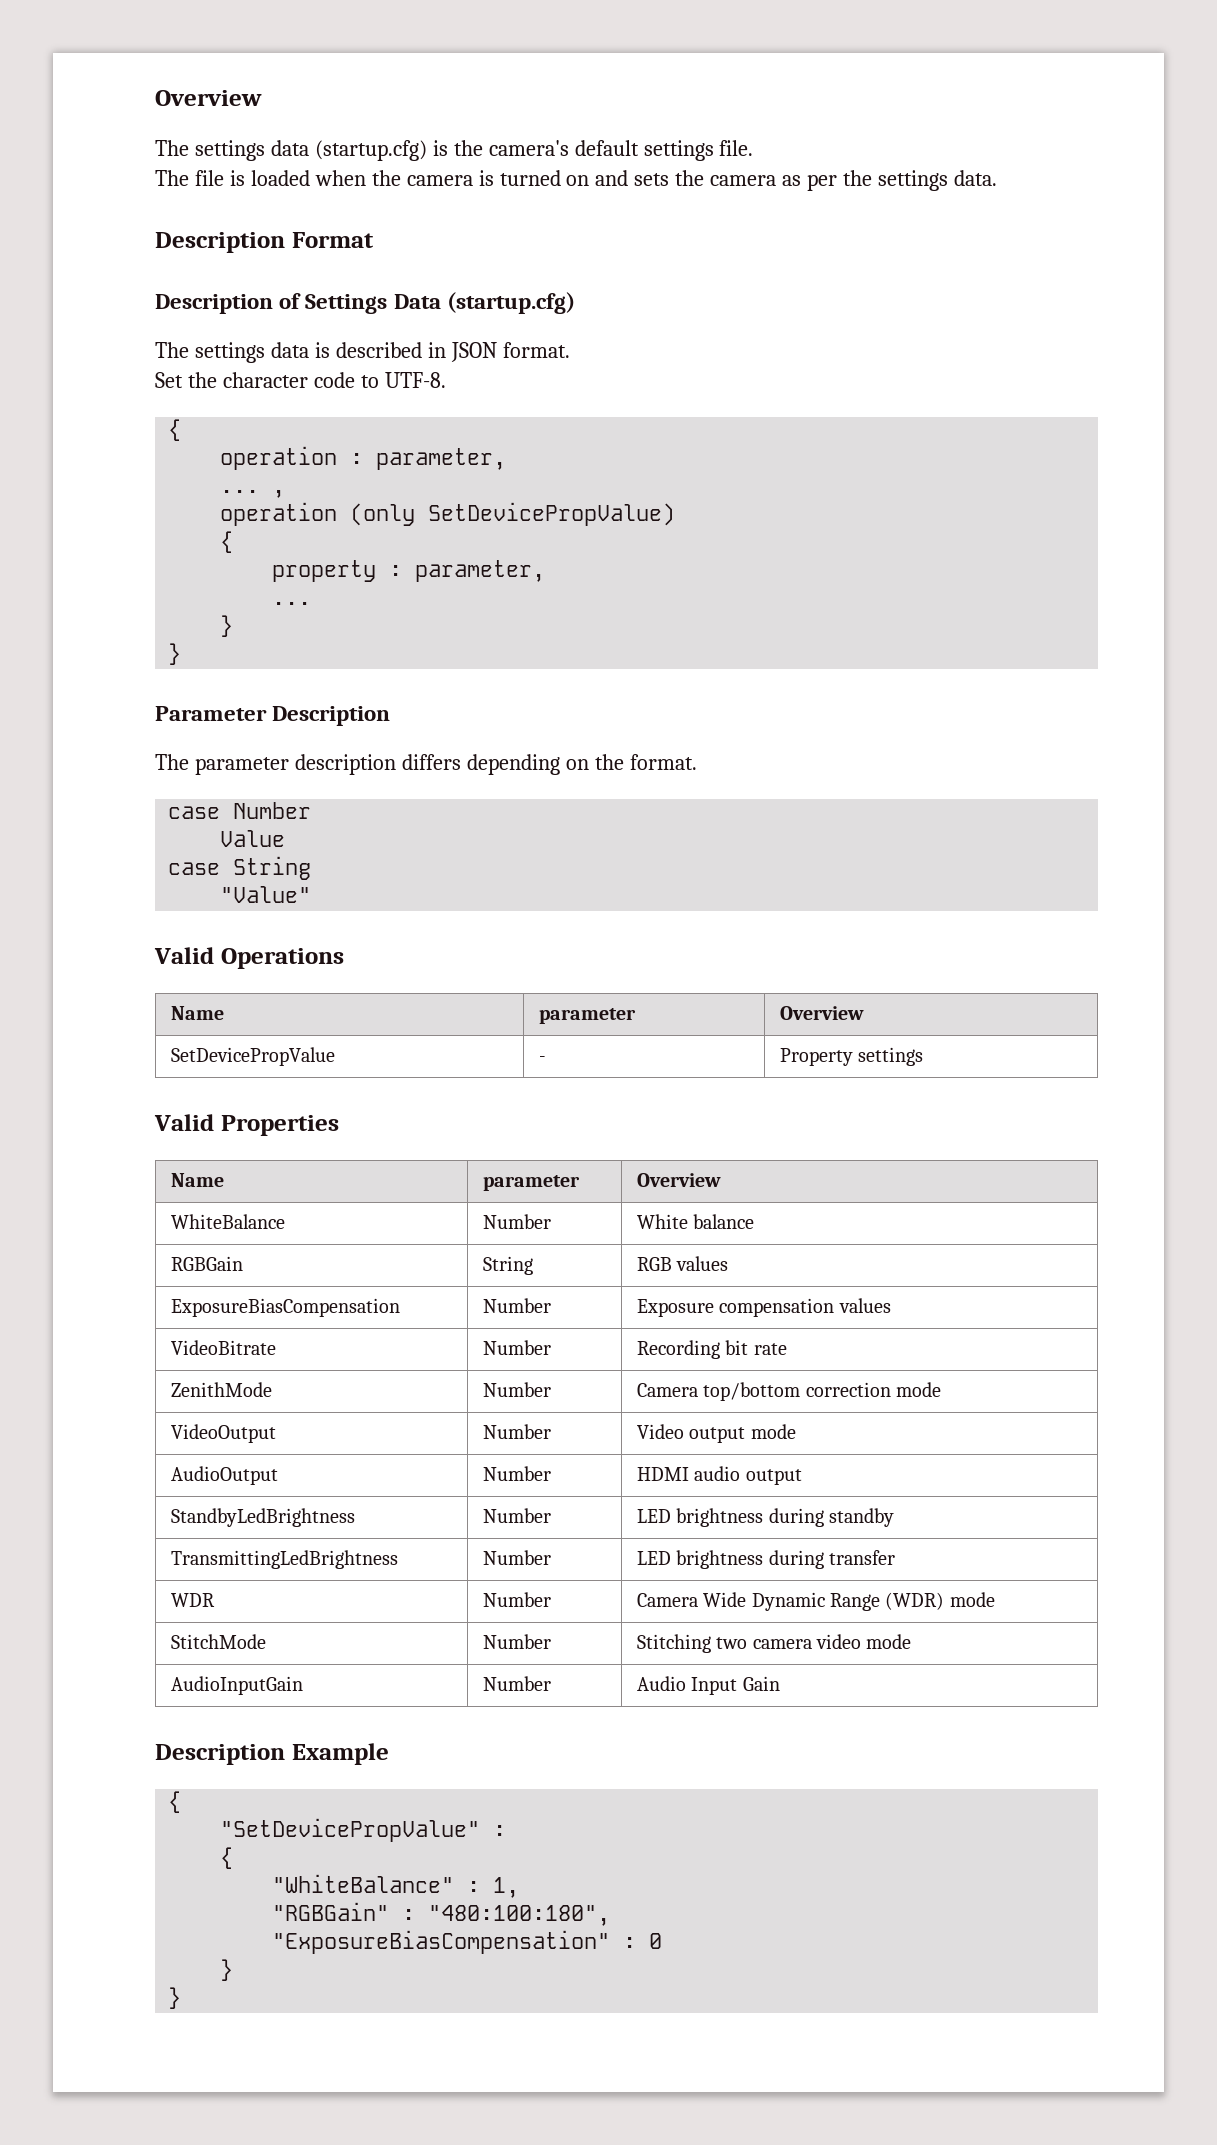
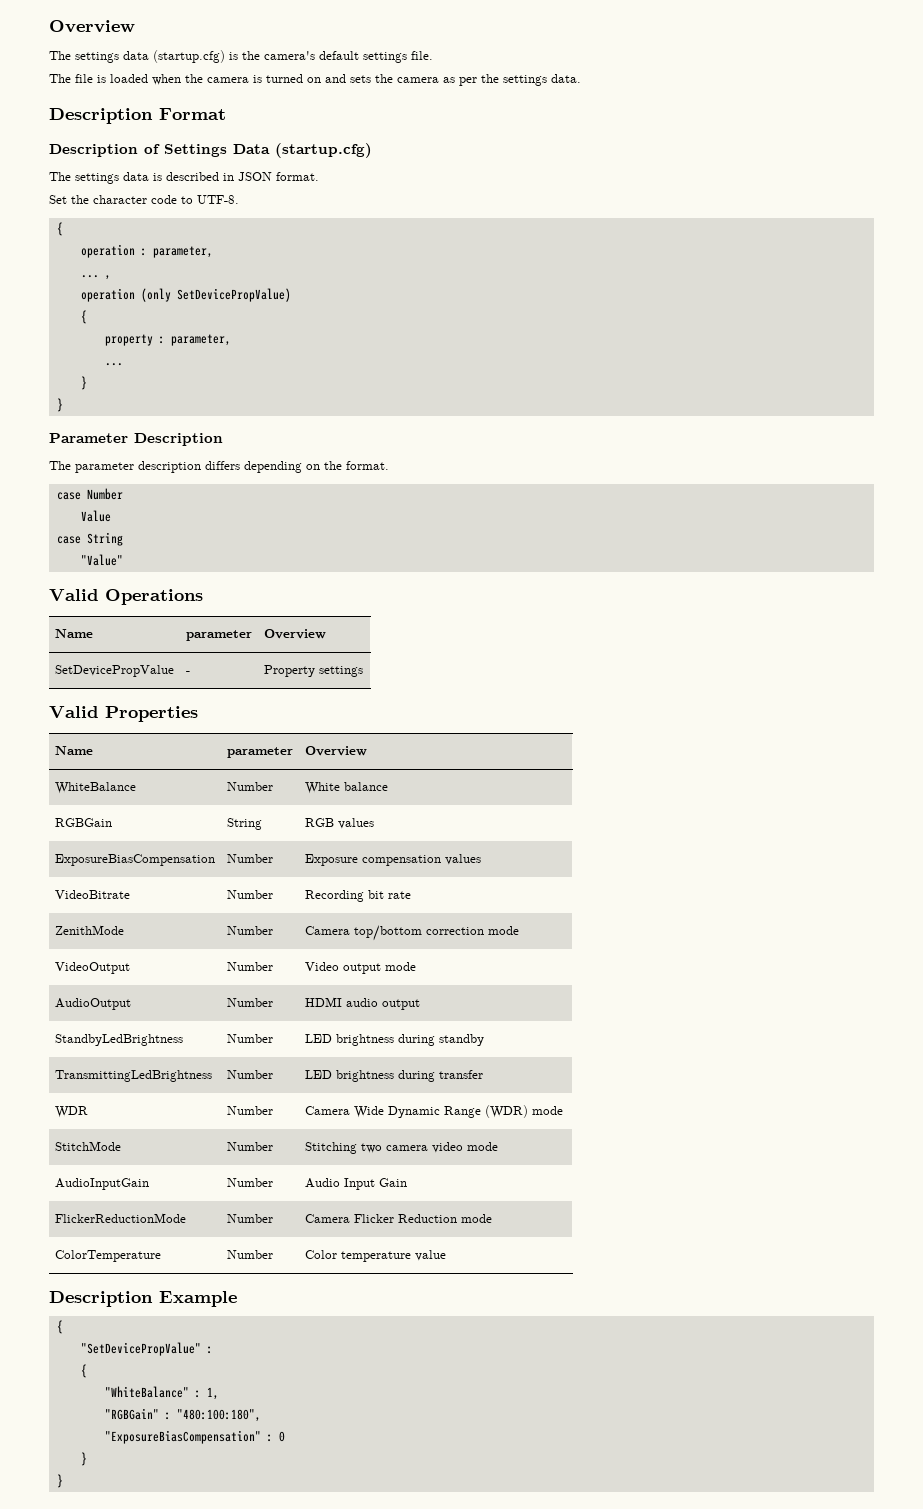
(780, 1683) none -> [54,1213,186,1223] [226,1214,273,1223] [304,1214,492,1223] [54,1250,161,1262] [226,1250,273,1259] [304,1250,446,1262] // FlickerReductionMode | Number | Camera Flicker Reduction mode // ColorTemperature | Number | Color temperature value

